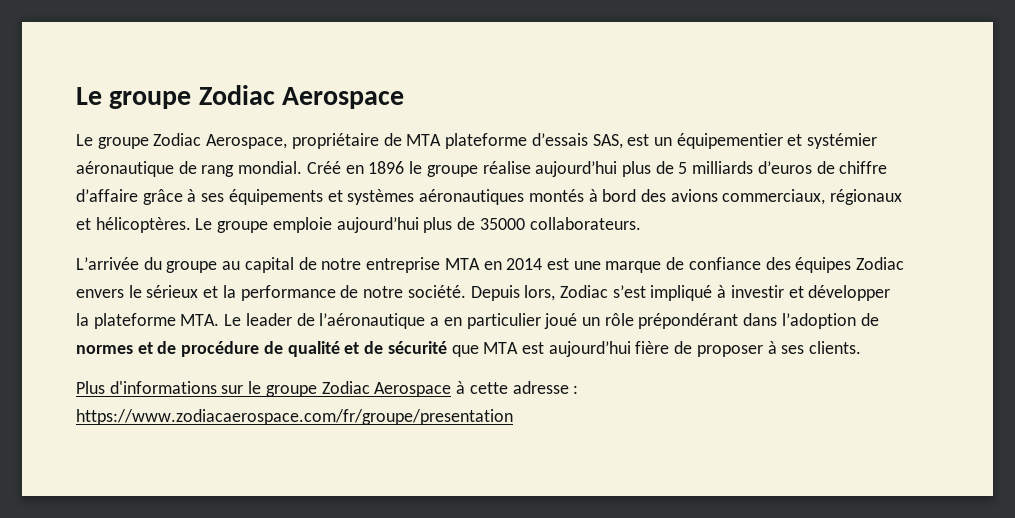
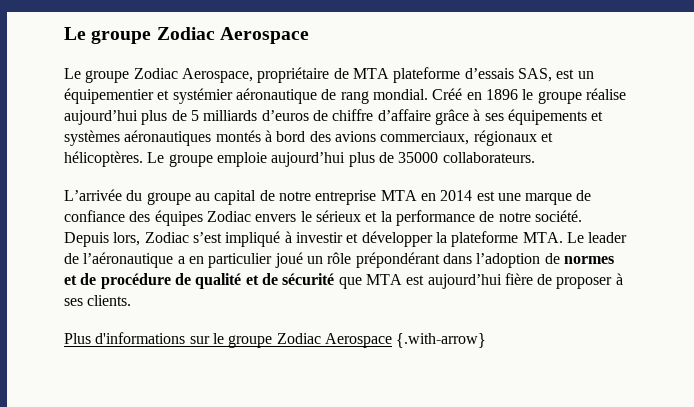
[456,381,579,394] [76,409,513,425] à cette adresse : https://www.zodiacaerospace.com/fr/groupe/presentation -> [396,333,487,348] {.with-arrow}

